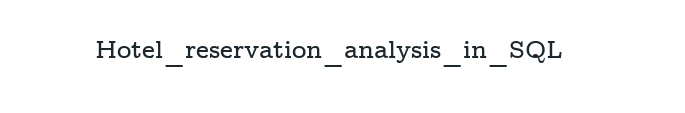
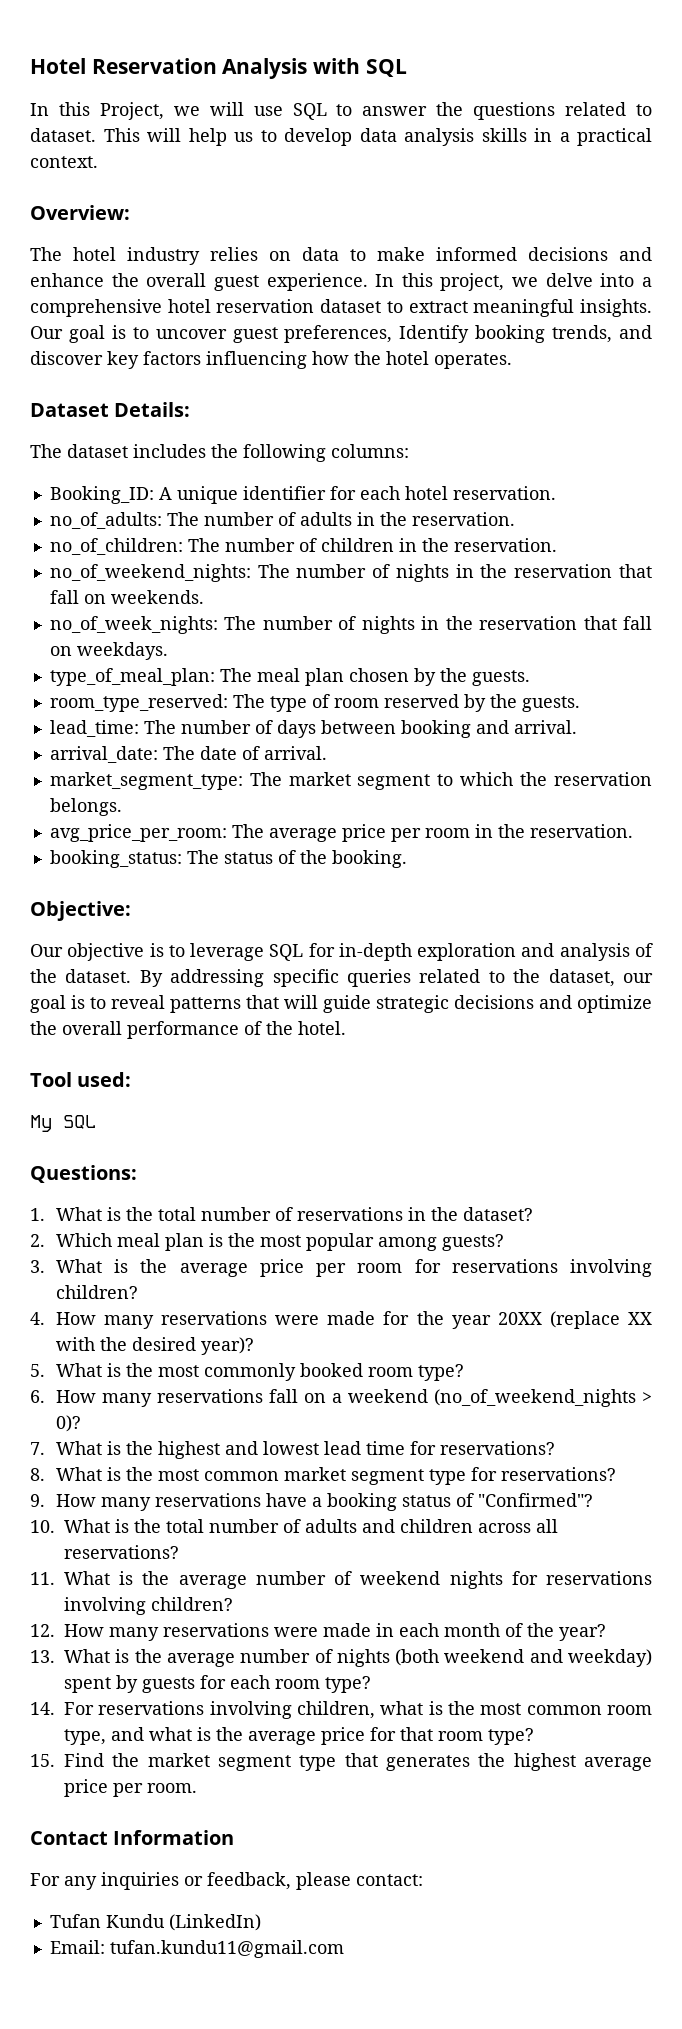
[95,41,563,67] Hotel_reservation_analysis_in_SQL -> [30,58,407,79] [30,102,652,120] [30,128,652,146] [30,156,98,168] [30,205,130,220] [30,247,652,265] [30,273,652,291] [30,299,652,317] [30,325,652,343] [30,351,512,369] [30,402,191,417] [30,444,409,462] [49,486,556,504] [49,512,515,529] [49,538,557,555] [49,564,652,582] [49,590,204,604] [49,616,653,634] [49,642,168,660] [49,668,530,686] [49,694,580,712] [49,720,577,738] [49,746,327,763] [49,772,653,790] [49,798,122,816] [49,824,633,842] [49,850,407,868] [30,901,131,921] [30,943,653,961] [30,969,653,987] [30,995,652,1013] [30,1021,346,1039] [30,1072,132,1087] [30,1115,96,1132] [30,1165,137,1183] [30,1207,533,1221] [30,1233,504,1251] [30,1259,652,1277] [55,1285,138,1299] [30,1311,652,1329] [55,1337,254,1355] [30,1363,464,1381] [30,1389,652,1407] [55,1415,81,1432] [30,1441,555,1459] [30,1467,616,1485] [30,1493,593,1511] [30,1519,558,1533] [64,1545,179,1559] [30,1571,652,1589] [64,1597,233,1615] [30,1623,606,1641] [30,1649,652,1667] [64,1675,371,1693] [30,1701,652,1719] [64,1727,534,1745] [30,1753,652,1771] [64,1779,197,1797] [30,1830,235,1845] [30,1872,423,1890] [49,1914,261,1931] [49,1940,344,1958] Hotel Reservation Analysis with SQL // In this Project, we will use SQL to answer the questions related to dataset. This will help us to develop data analysis skills in a practical context. // Overview: // The hotel industry relies on data to make informed decisions and enhance the overall guest experience. In this project, we delve into a comprehensive hotel reservation dataset to extract meaningful insights. Our goal is to uncover guest preferences, Identify booking trends, and discover key factors influencing how the hotel operates. // Dataset Details: // The dataset includes the following columns: // Booking_ID: A unique identifier for each hotel reservation. // no_of_adults: The number of adults in the reservation. // no_of_children: The number of children in the reservation. // no_of_weekend_nights: The number of nights in the reservation that fall on weekends. // no_of_week_nights: The number of nights in the reservation that fall on weekdays. // type_of_meal_plan: The meal plan chosen by the guests. // room_type_reserved: The type of room reserved by the guests. // lead_time: The number of days between booking and arrival. // arrival_date: The date of arrival. // market_segment_type: The market segment to which the reservation belongs. // avg_price_per_room: The average price per room in the reservation. // booking_status: The status of the booking. // Objective: // Our objective is to leverage SQL for in-depth exploration and analysis of the dataset. By addressing specific queries related to the dataset, our goal is to reveal patterns that will guide strategic decisions and optimize the overall performance of the hotel. // Tool used: // My SQL // Questions: // 1. What is the total number of reservations in the dataset? // 2. Which meal plan is the most popular among guests? // 3. What is the average price per room for reservations involving children? // 4. How many reservations were made for the year 20XX (replace XX with the desired year)? // 5. What is the most commonly booked room type? // 6. How many reservations fall on a weekend (no_of_weekend_nights > 0)? // 7. What is the highest and lowest lead time for reservations? // 8. What is the most common market segment type for reservations? // 9. How many reservations have a booking status of "Confirmed"? // 10. What is the total number of adults and children across all reservations? // 11. What is the average number of weekend nights for reservations involving children? // 12. How many reservations were made in each month of the year? // 13. What is the average number of nights (both weekend and weekday) spent by guests for each room type? // 14. For reservations involving children, what is the most common room type, and what is the average price for that room type? // 15. Find the market segment type that generates the highest average price per room. // Contact Information // For any inquiries or feedback, please contact: // Tufan Kundu (LinkedIn) // Email: tufan.kundu11@gmail.com

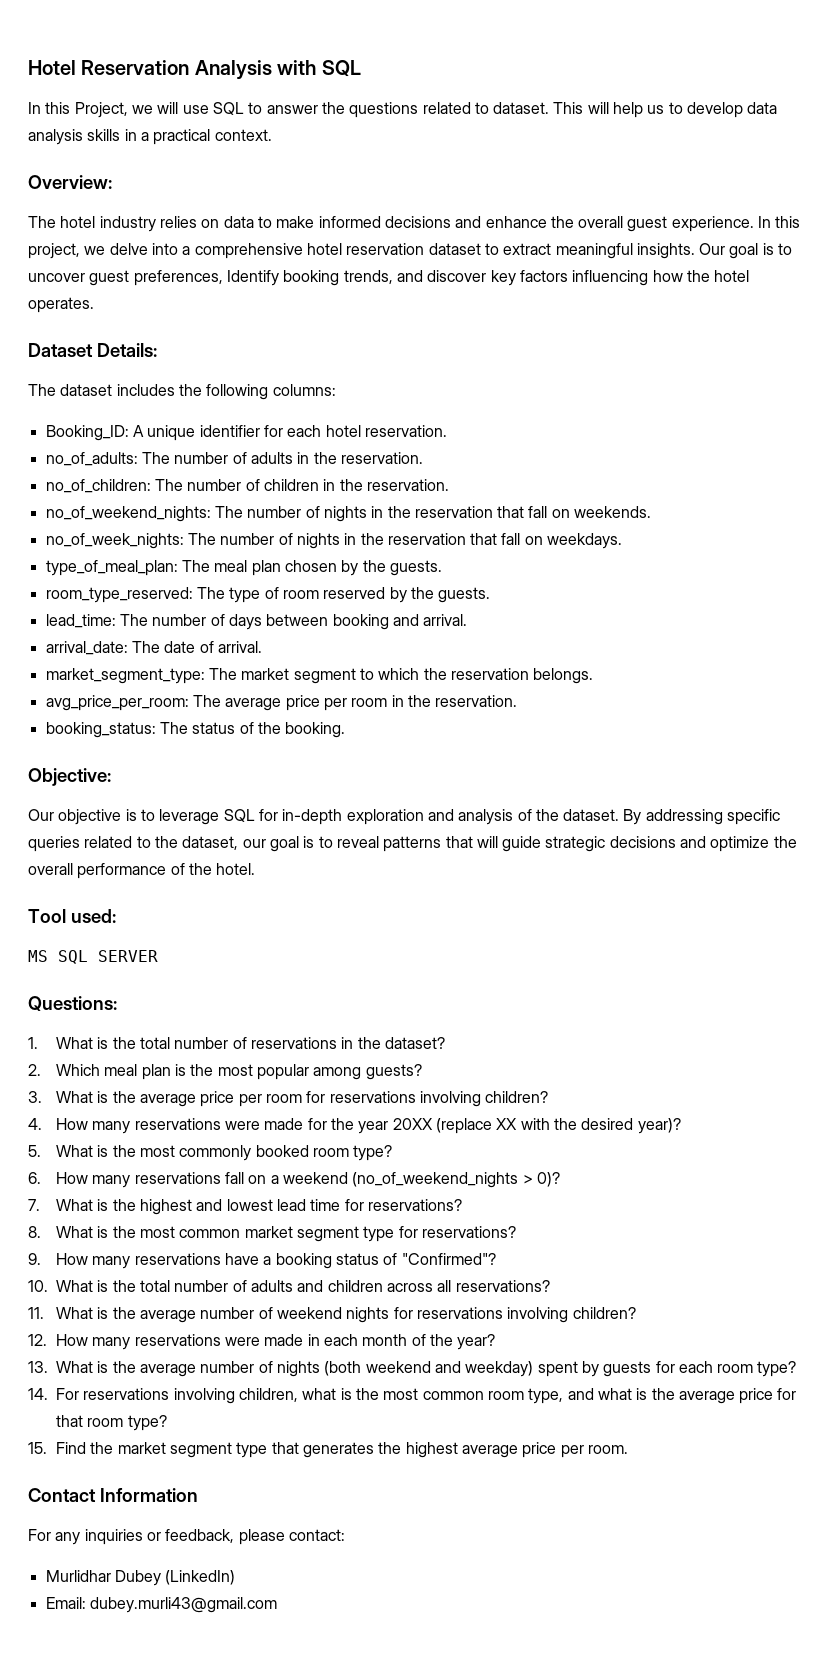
[30,1115,96,1132] My SQL -> [28,950,158,964] MS SQL SERVER
[49,1914,165,1928] Tufan Kundu -> [45,1570,161,1586] Murlidhar Dubey
[109,1940,344,1958] tufan.kundu11@gmail.com -> [89,1597,277,1613] dubey.murli43@gmail.com

